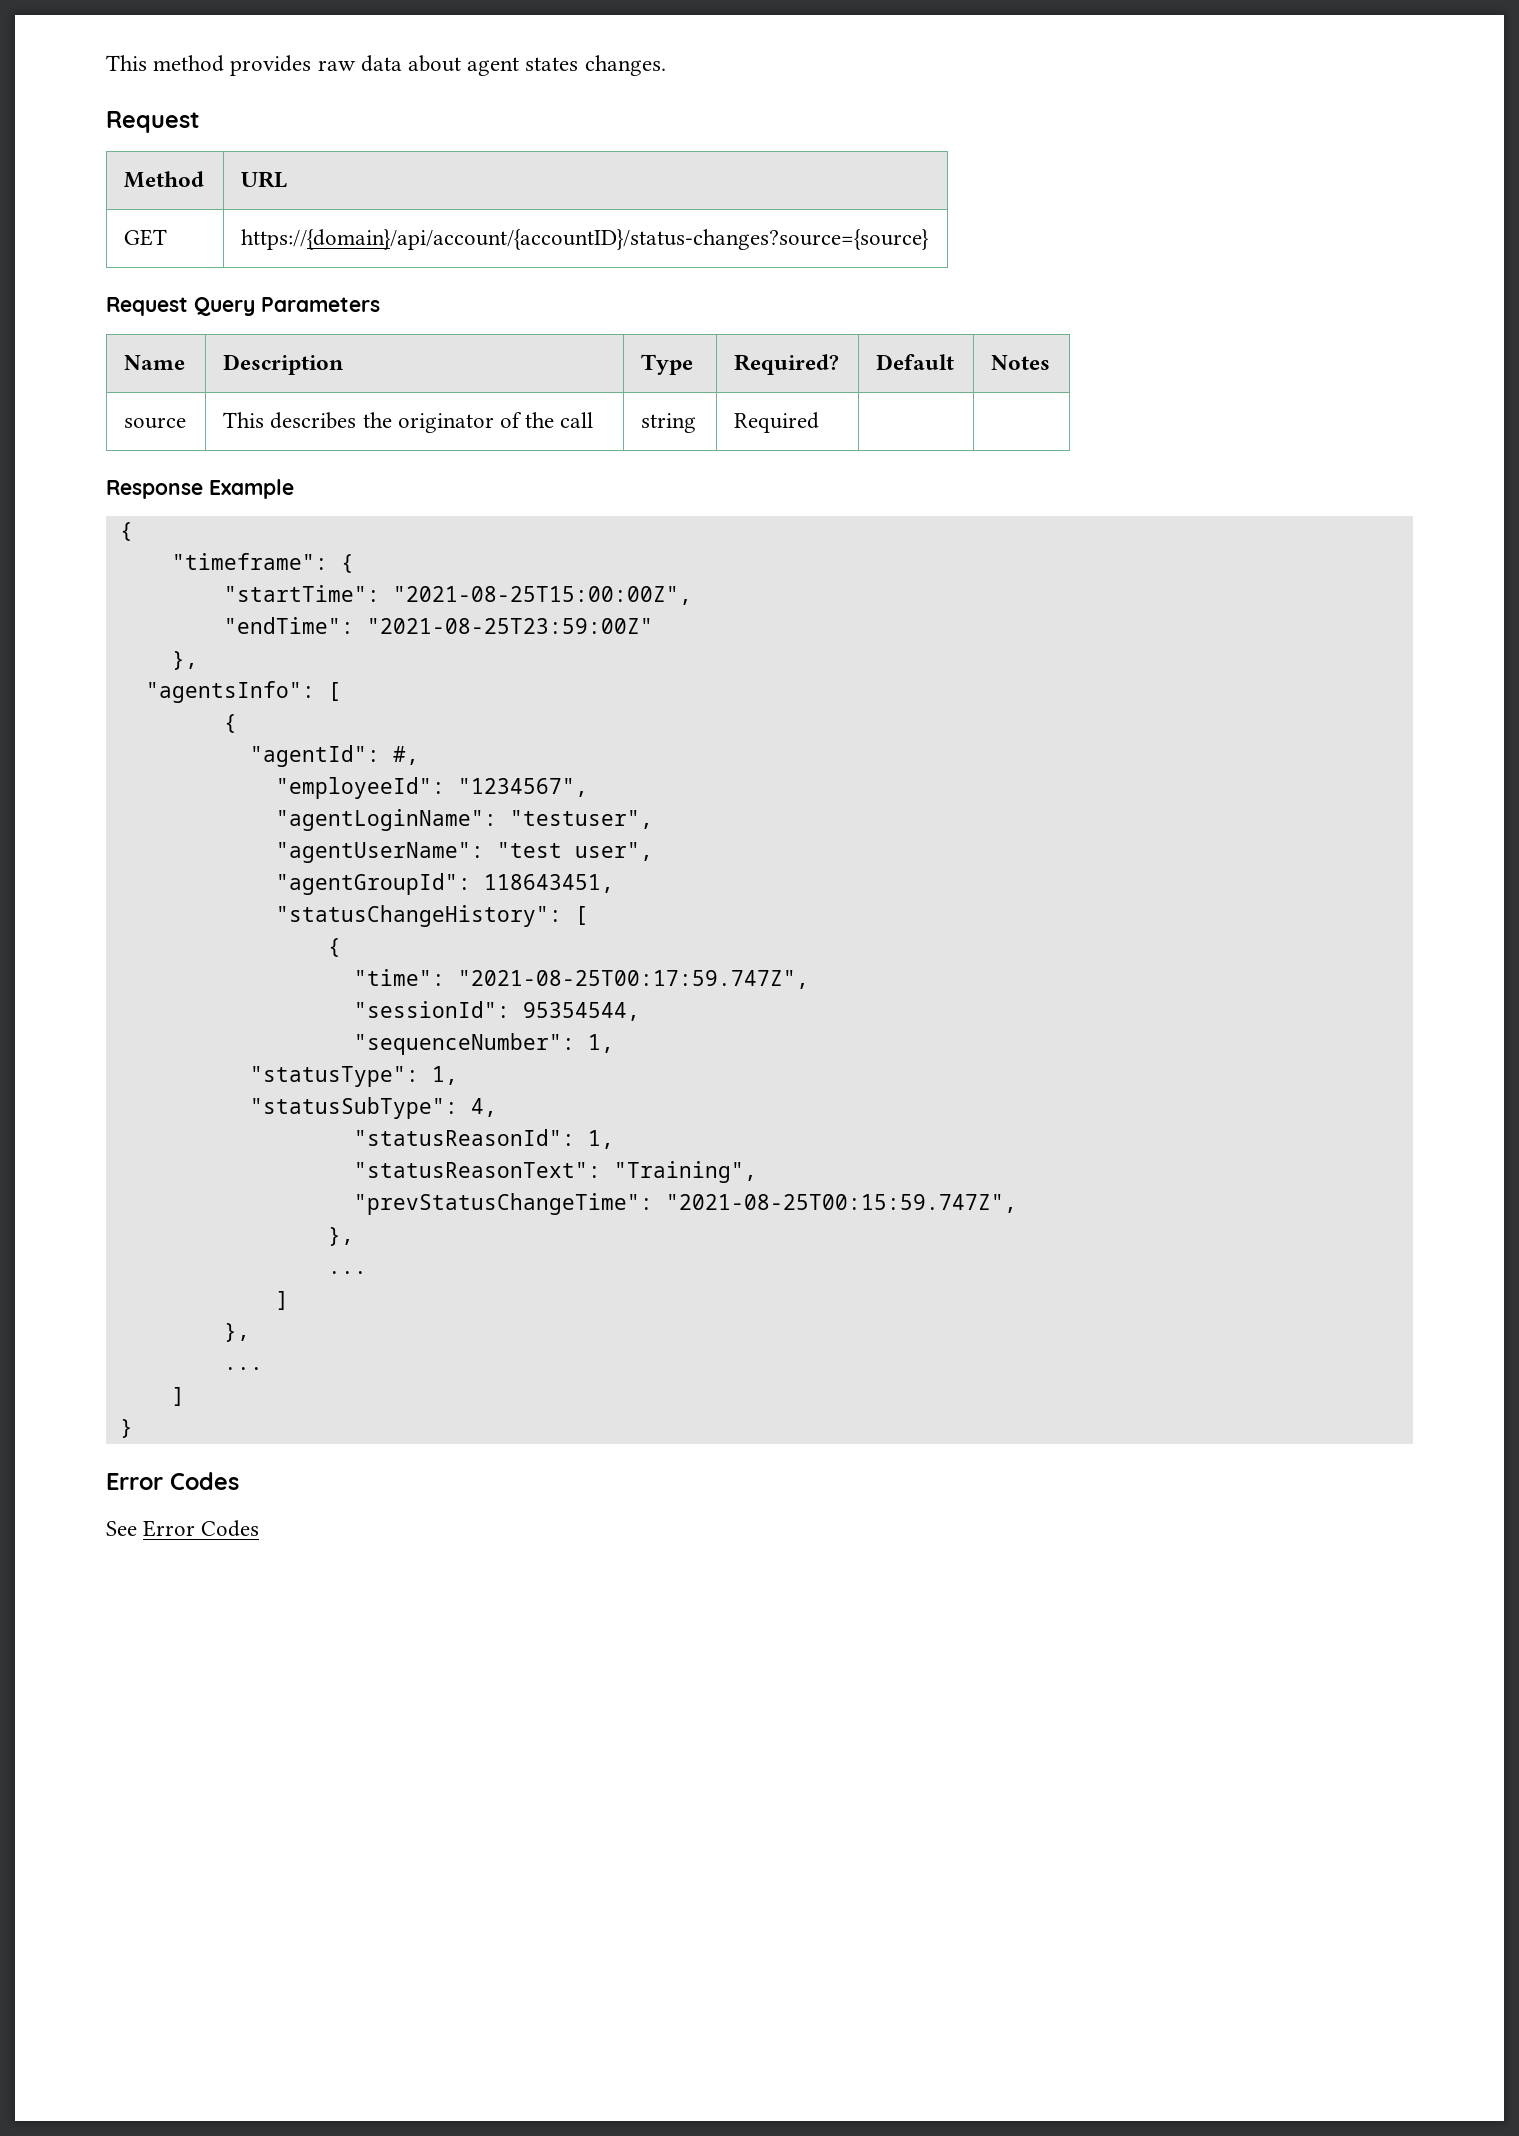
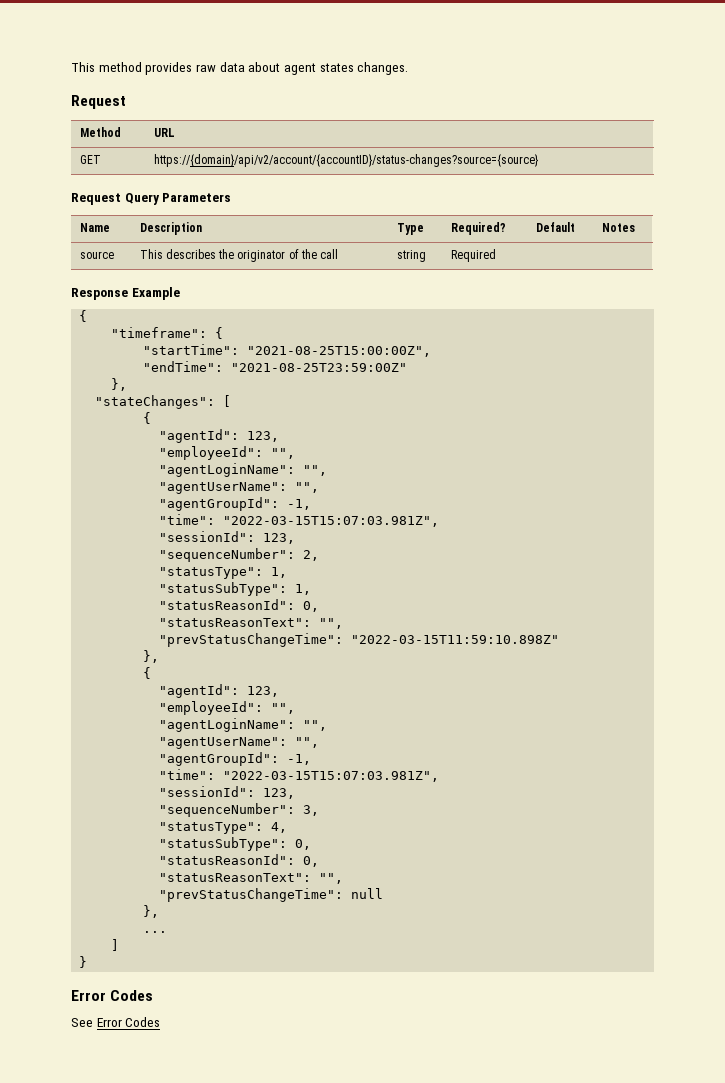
[241,229,930,250] https://{domain}/api/account/{accountID}/status-changes?source={source} -> [153,154,538,167] https://{domain}/api/v2/account/{accountID}/status-changes?source={source}
[145,681,315,703] "agentsInfo": -> [95,395,216,409] "stateChanges":
[392,746,419,765] [275,777,588,799] [275,809,653,831] [275,842,653,863] [275,873,614,895] [275,905,588,927] [327,938,341,957] [353,969,809,989] [353,1001,640,1021] [353,1033,614,1055] #, // "employeeId": "1234567", // "agentLoginName": "testuser", // "agentUserName": "test user", // "agentGroupId": 118643451, // "statusChangeHistory": [ // { // "time": "2021-08-25T00:17:59.747Z", // "sessionId": 95354544, // "sequenceNumber": 1, -> [247,431,280,442] [159,446,296,460] [159,463,328,477] [159,482,320,494] [159,497,312,511] [159,514,440,527] [159,531,296,544] [159,548,320,562] 123, // "employeeId": "", // "agentLoginName": "", // "agentUserName": "", // "agentGroupId": -1, // "time": "2022-03-15T15:07:03.981Z", // "sessionId": 123, // "sequenceNumber": 2,
[470,1098,497,1117] [353,1129,614,1149] [353,1161,757,1183] [353,1193,1017,1215] [327,1227,354,1246] [327,1271,367,1274] [275,1291,289,1310] 4, // "statusReasonId": 1, // "statusReasonText": "Training", // "prevStatusChangeTime": "2021-08-25T00:15:59.747Z", // }, // ... // ] -> [295,584,312,595] [159,599,320,612] [159,618,344,629] [159,633,560,647] [143,650,160,663] [143,667,152,679] [159,684,280,698] [159,701,296,715] [159,718,328,732] [159,737,320,749] [159,752,312,766] [159,769,440,782] [159,786,296,799] [159,803,320,817] [159,822,288,834] [159,837,312,851] [159,854,320,867] [159,873,344,884] [159,888,384,902] 1, // "statusReasonId": 0, // "statusReasonText": "", // "prevStatusChangeTime": "2022-03-15T11:59:10.898Z" // }, // { // "agentId": 123, // "employeeId": "", // "agentLoginName": "", // "agentUserName": "", // "agentGroupId": -1, // "time": "2022-03-15T15:07:03.981Z", // "sessionId": 123, // "sequenceNumber": 3, // "statusType": 4, // "statusSubType": 0, // "statusReasonId": 0, // "statusReasonText": "", // "prevStatusChangeTime": null

